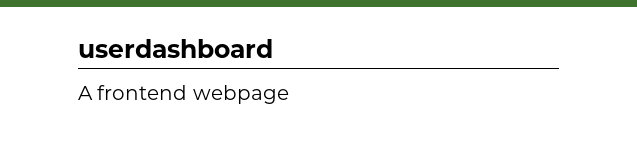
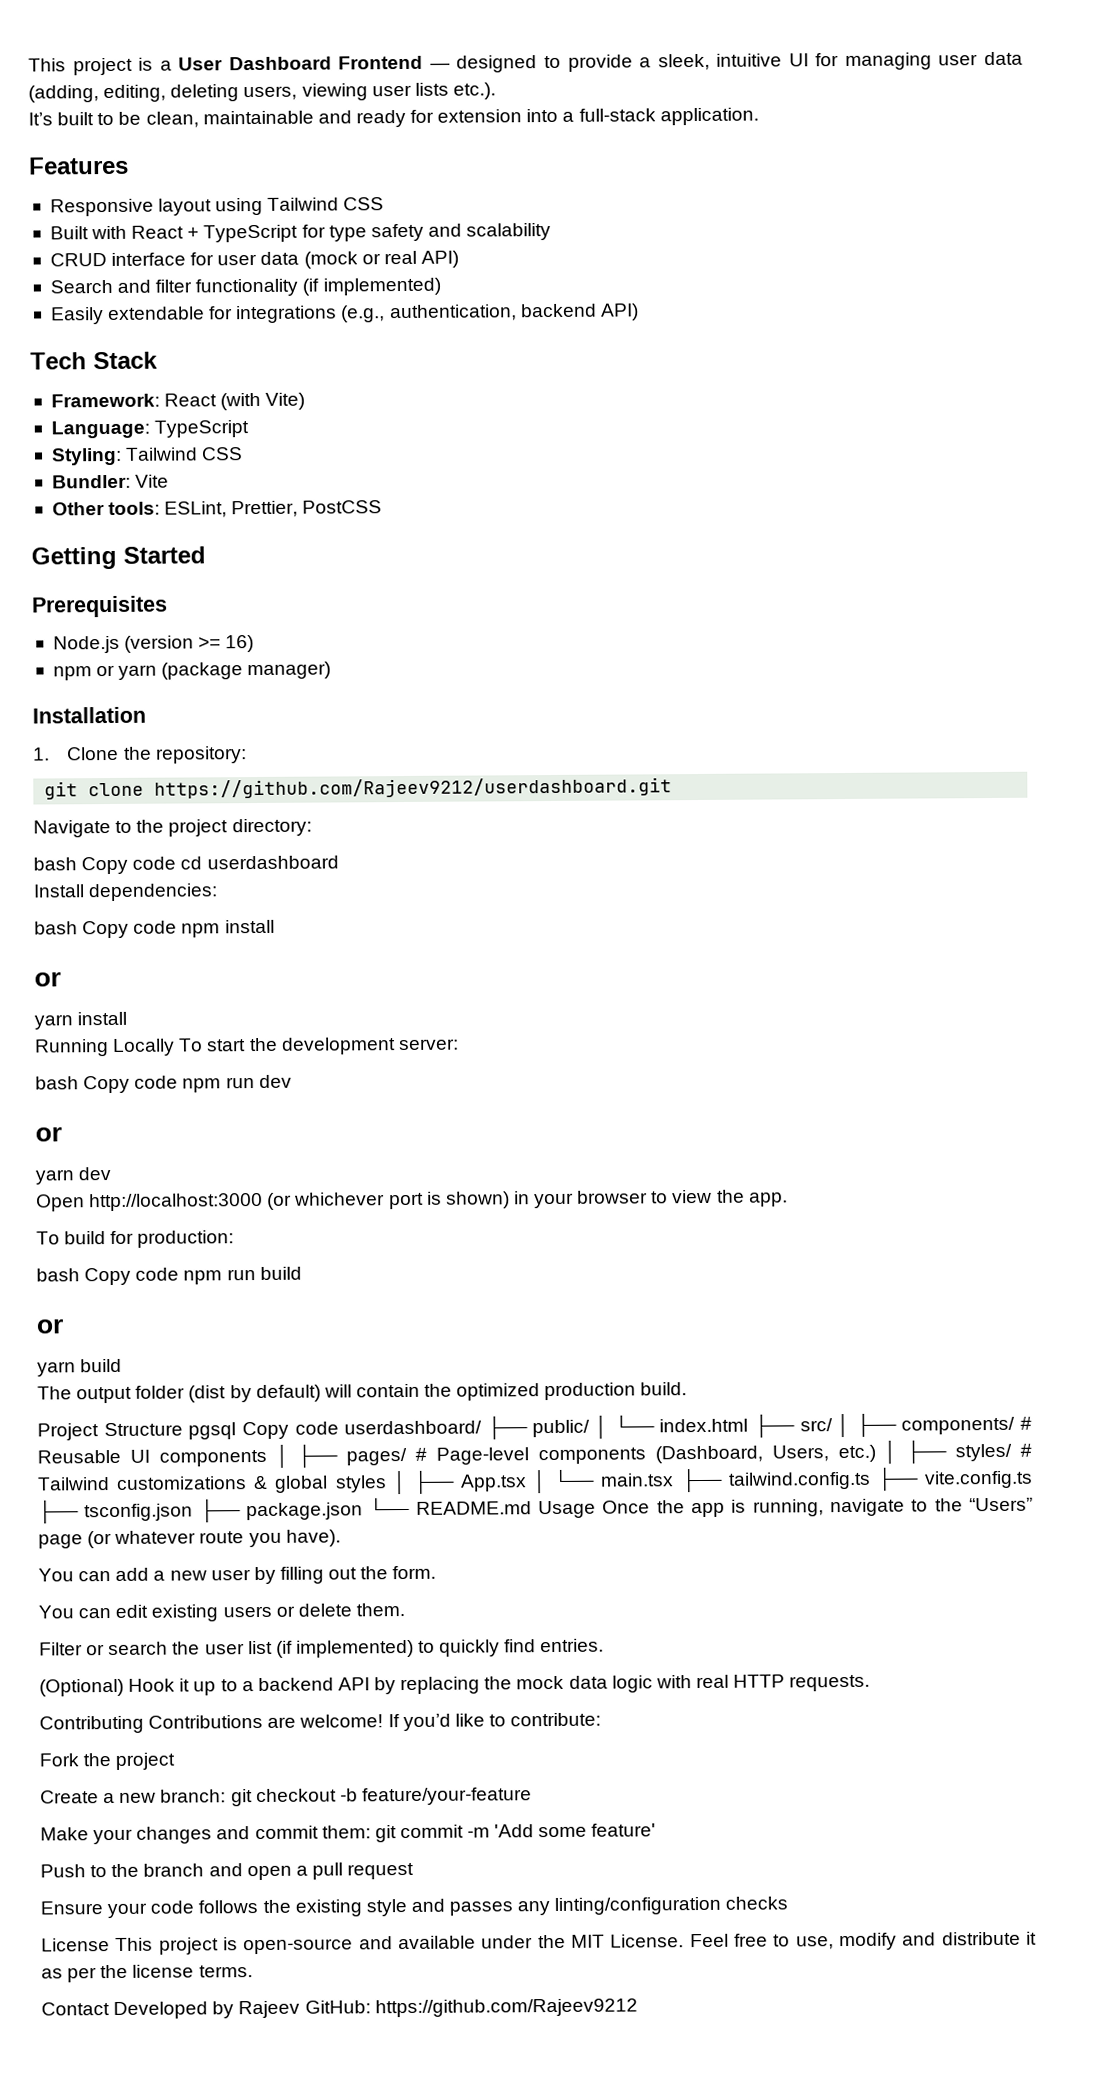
[78,39,273,58] [78,85,289,104] userdashboard // A frontend webpage -> [28,51,1023,76] [28,82,496,103] [28,107,759,128] [29,156,129,175] [49,197,385,217] [49,222,552,243] [49,250,459,269] [49,277,441,297] [50,303,639,325] [30,351,158,370] [50,392,306,411] [50,420,250,439] [50,447,244,466] [51,474,170,489] [51,500,383,518] [31,546,206,570] [31,595,168,618] [52,635,255,654] [52,661,332,681] [32,706,146,724] [33,746,247,764] [44,777,673,800] [33,818,312,838] [33,855,339,875] [33,883,219,902] [34,919,275,939] [34,972,61,987] [34,1011,128,1030] [35,1037,459,1057] [35,1074,292,1094] [35,1127,62,1142] [35,1166,112,1185] [36,1189,788,1212] [36,1230,235,1248] [36,1266,302,1286] [36,1319,64,1334] [37,1358,123,1377] [37,1382,688,1404] [37,1413,1032,1441] [37,1440,1033,1468] [37,1467,1033,1495] [38,1497,1034,1524] [38,1529,341,1549] [38,1565,437,1585] [38,1603,405,1622] [39,1638,605,1658] [39,1674,871,1697] [39,1712,602,1734] [39,1752,176,1770] [40,1787,532,1807] [40,1823,657,1845] [40,1862,415,1881] [40,1896,789,1919] [41,1931,1038,1955] [41,1964,253,1983] [41,1998,638,2020] This project is a User Dashboard Frontend — designed to provide a sleek, intuitive UI for managing user data (adding, editing, deleting users, viewing user lists etc.). // It’s built to be clean, maintainable and ready for extension into a full-stack application. // Features // Responsive layout using Tailwind CSS // Built with React + TypeScript for type safety and scalability // CRUD interface for user data (mock or real API) // Search and filter functionality (if implemented) // Easily extendable for integrations (e.g., authentication, backend API) // Tech Stack // Framework: React (with Vite) // Language: TypeScript // Styling: Tailwind CSS // Bundler: Vite // Other tools: ESLint, Prettier, PostCSS // Getting Started // Prerequisites // Node.js (version >= 16) // npm or yarn (package manager) // Installation // 1. Clone the repository: // git clone https://github.com/Rajeev9212/userdashboard.git // Navigate to the project directory: // bash Copy code cd userdashboard // Install dependencies: // bash Copy code npm install // or // yarn install // Running Locally To start the development server: // bash Copy code npm run dev // or // yarn dev // Open http://localhost:3000 (or whichever port is shown) in your browser to view the app. // To build for production: // bash Copy code npm run build // or // yarn build // The output folder (dist by default) will contain the optimized production build. // Project Structure pgsql Copy code userdashboard/ ├── public/ │ └── index.html ├── src/ │ ├── components/ # Reusable UI components │ ├── pages/ # Page-level components (Dashboard, Users, etc.) │ ├── styles/ # Tailwind customizations & global styles │ ├── App.tsx │ └── main.tsx ├── tailwind.config.ts ├── vite.config.ts ├── tsconfig.json ├── package.json └── README.md Usage Once the app is running, navigate to the “Users” page (or whatever route you have). // You can add a new user by filling out the form. // You can edit existing users or delete them. // Filter or search the user list (if implemented) to quickly find entries. // (Optional) Hook it up to a backend API by replacing the mock data logic with real HTTP requests. // Contributing Contributions are welcome! If you’d like to contribute: // Fork the project // Create a new branch: git checkout -b feature/your-feature // Make your changes and commit them: git commit -m 'Add some feature' // Push to the branch and open a pull request // Ensure your code follows the existing style and passes any linting/configuration checks // License This project is open-source and available under the MIT License. Feel free to use, modify and distribute it as per the license terms. // Contact Developed by Rajeev GitHub: https://github.com/Rajeev9212

